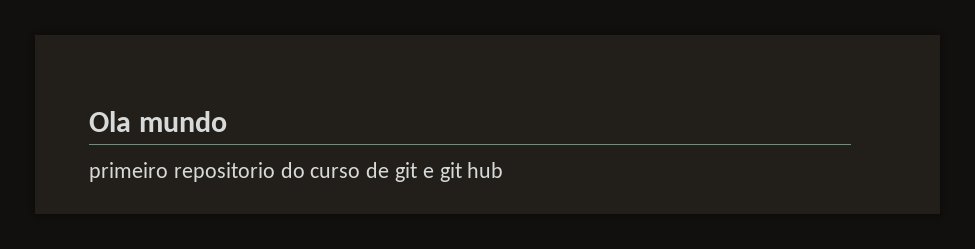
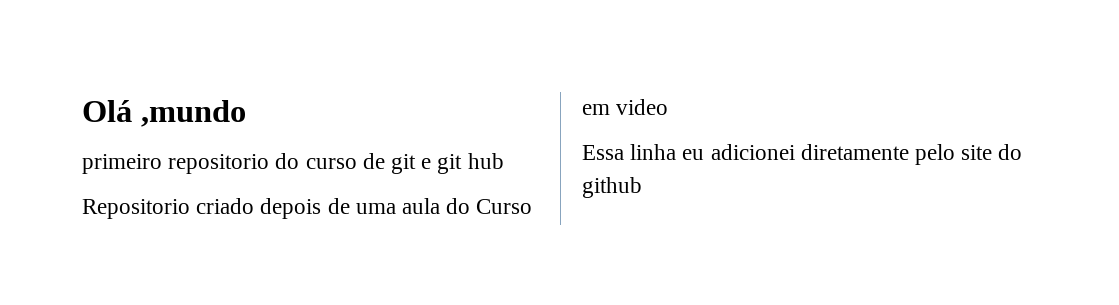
[89,111,228,132] Ola mundo -> [82,100,246,127] Olá ,mundo
(504, 170) none -> [82,198,533,219] [582,99,669,115] [582,144,1023,165] [582,177,642,198] // Repositorio criado depois de uma aula do Curso em video // Essa linha eu adicionei diretamente pelo site do github

